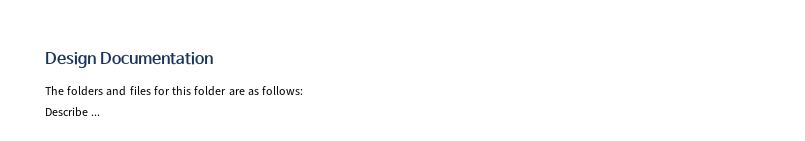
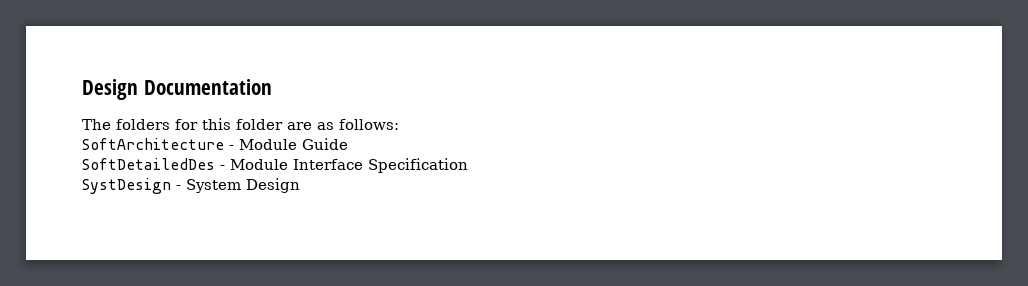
[106,86,151,96] and files -> (170, 124) none
[45,107,101,117] Describe ... -> [82,138,348,150] [82,158,468,173] [82,178,300,194] SoftArchitecture - Module Guide // SoftDetailedDes - Module Interface Specification // SystDesign - System Design

